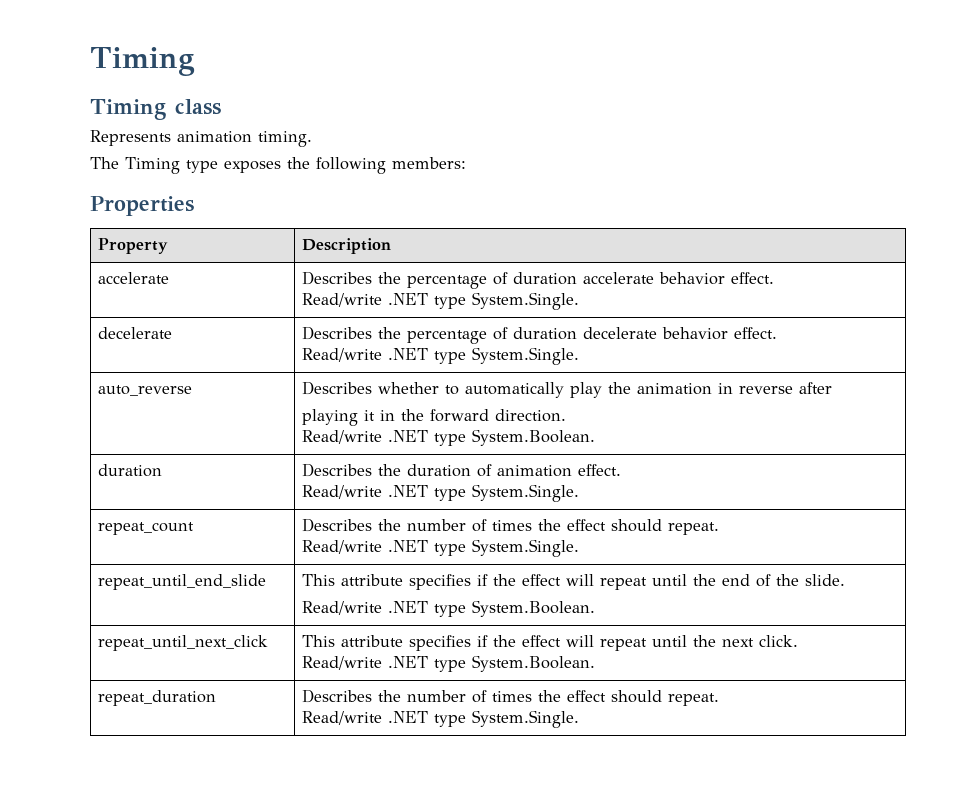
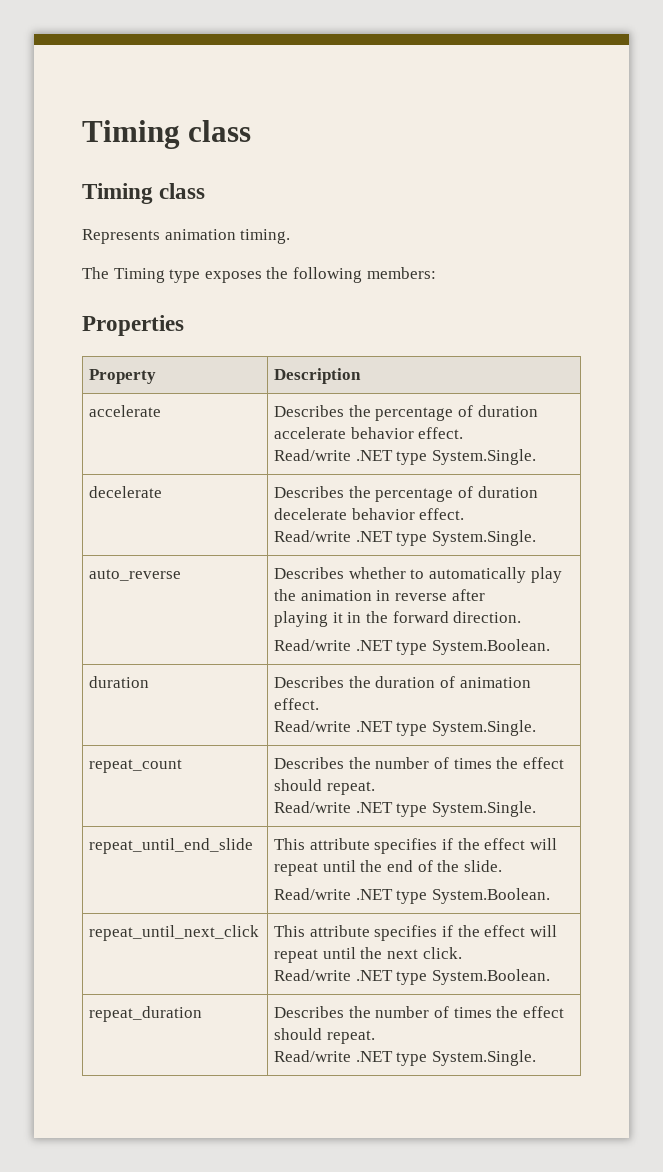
[90,47,195,76] Timing -> [82,120,252,149] Timing class

